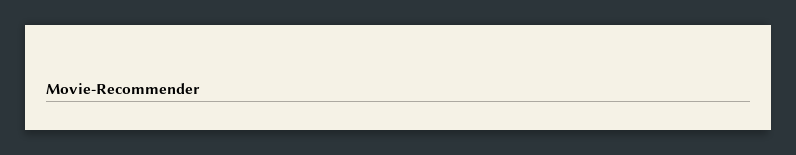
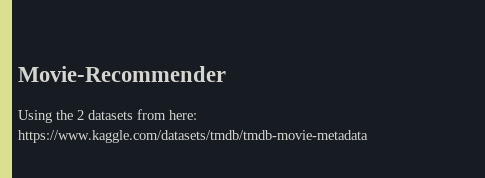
(200, 88) none -> [18,109,197,123] [18,130,368,143] // Using the 2 datasets from here: https://www.kaggle.com/datasets/tmdb/tmdb-movie-metadata

